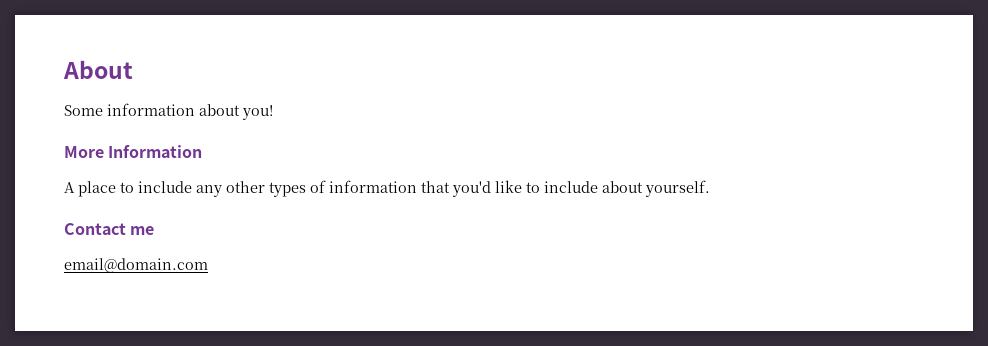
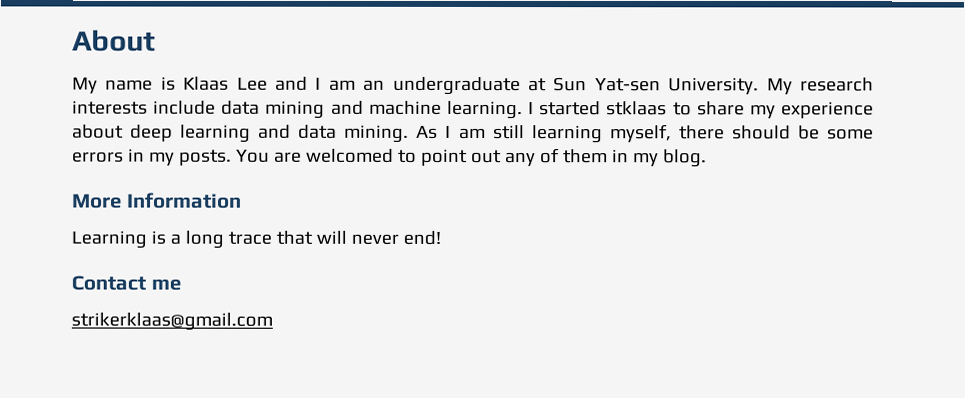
[64,103,273,120] [64,145,203,158] [64,180,710,197] Some information about you! // More Information // A place to include any other types of information that you'd like to include about yourself. -> [72,76,874,96] [72,100,874,120] [72,124,875,144] [72,148,707,168] [71,192,242,209] [71,230,441,249] My name is Klaas Lee and I am an undergraduate at Sun Yat-sen University. My research interests include data mining and machine learning. I started stklaas to share my experience about deep learning and data mining. As I am still learning myself, there should be some errors in my posts. You are welcomed to point out any of them in my blog. // More Information // Learning is a long trace that will never end!
[64,258,208,273] email@domain.com -> [71,312,273,331] strikerklaas@gmail.com

